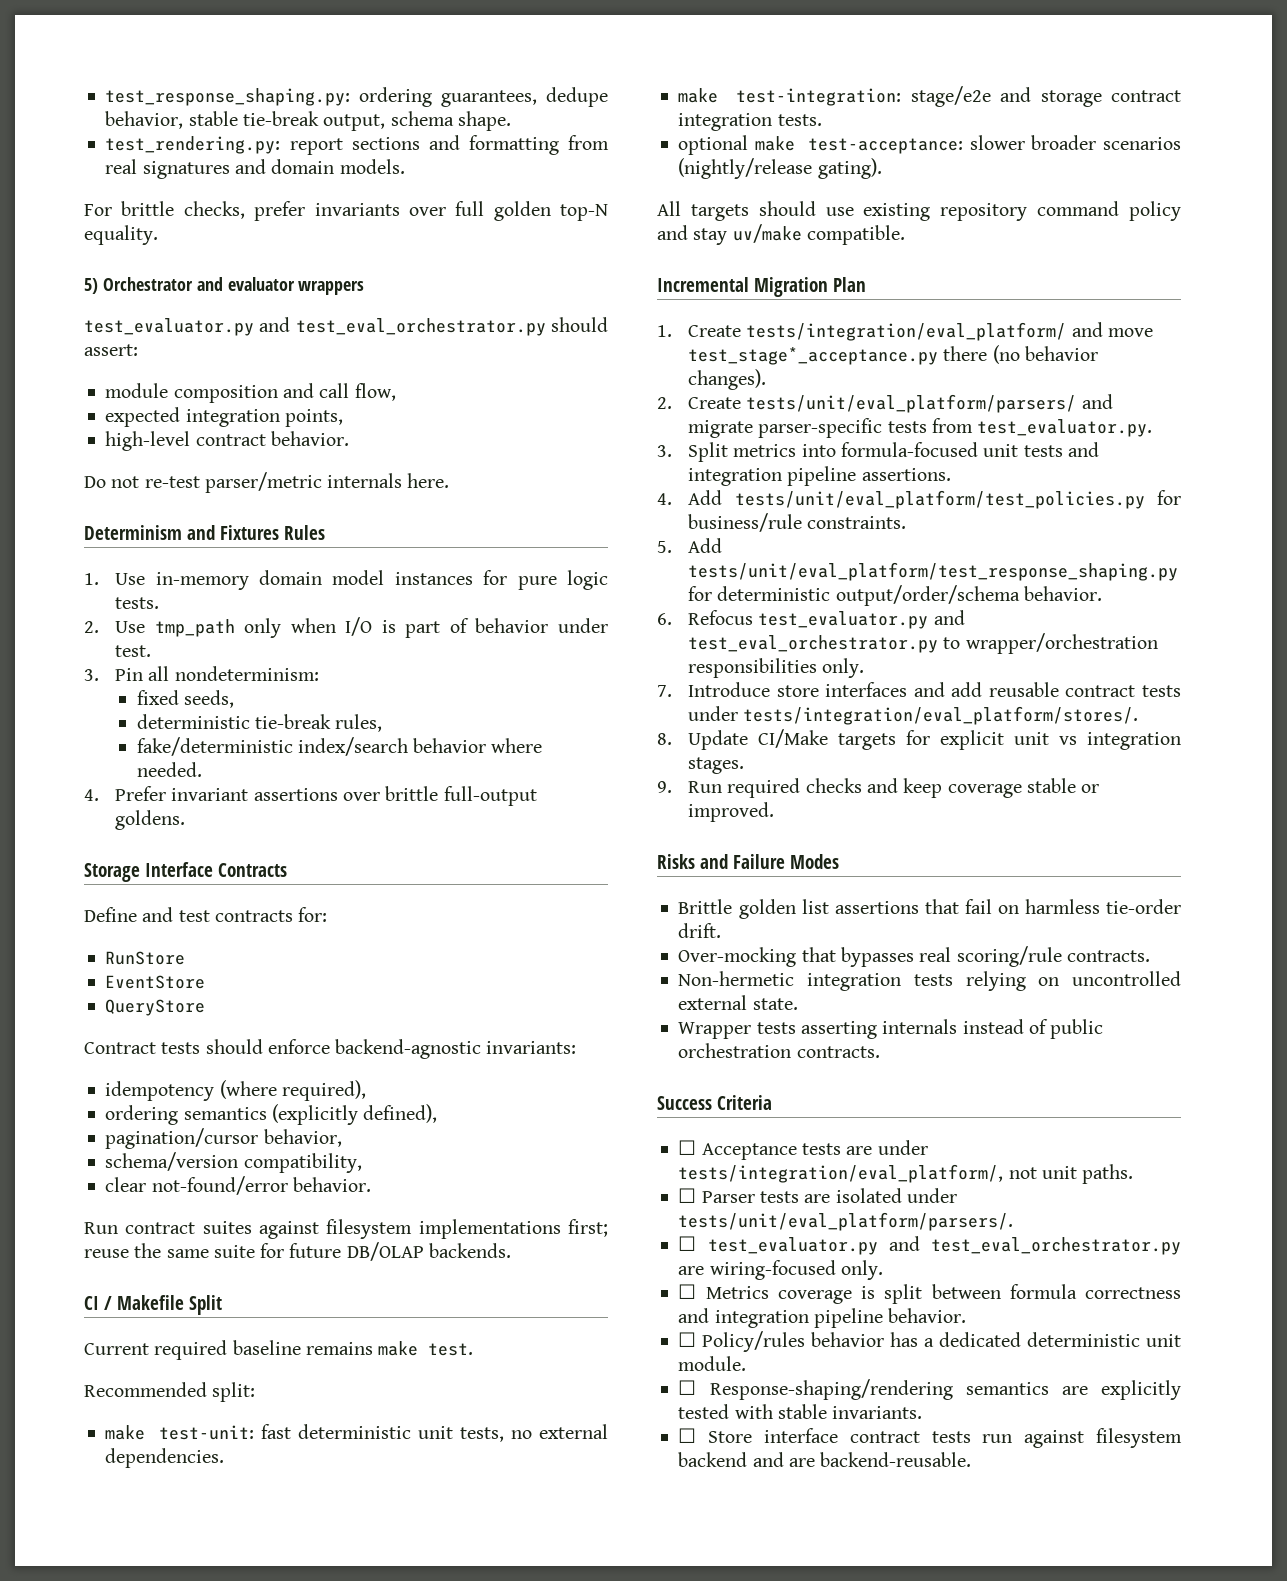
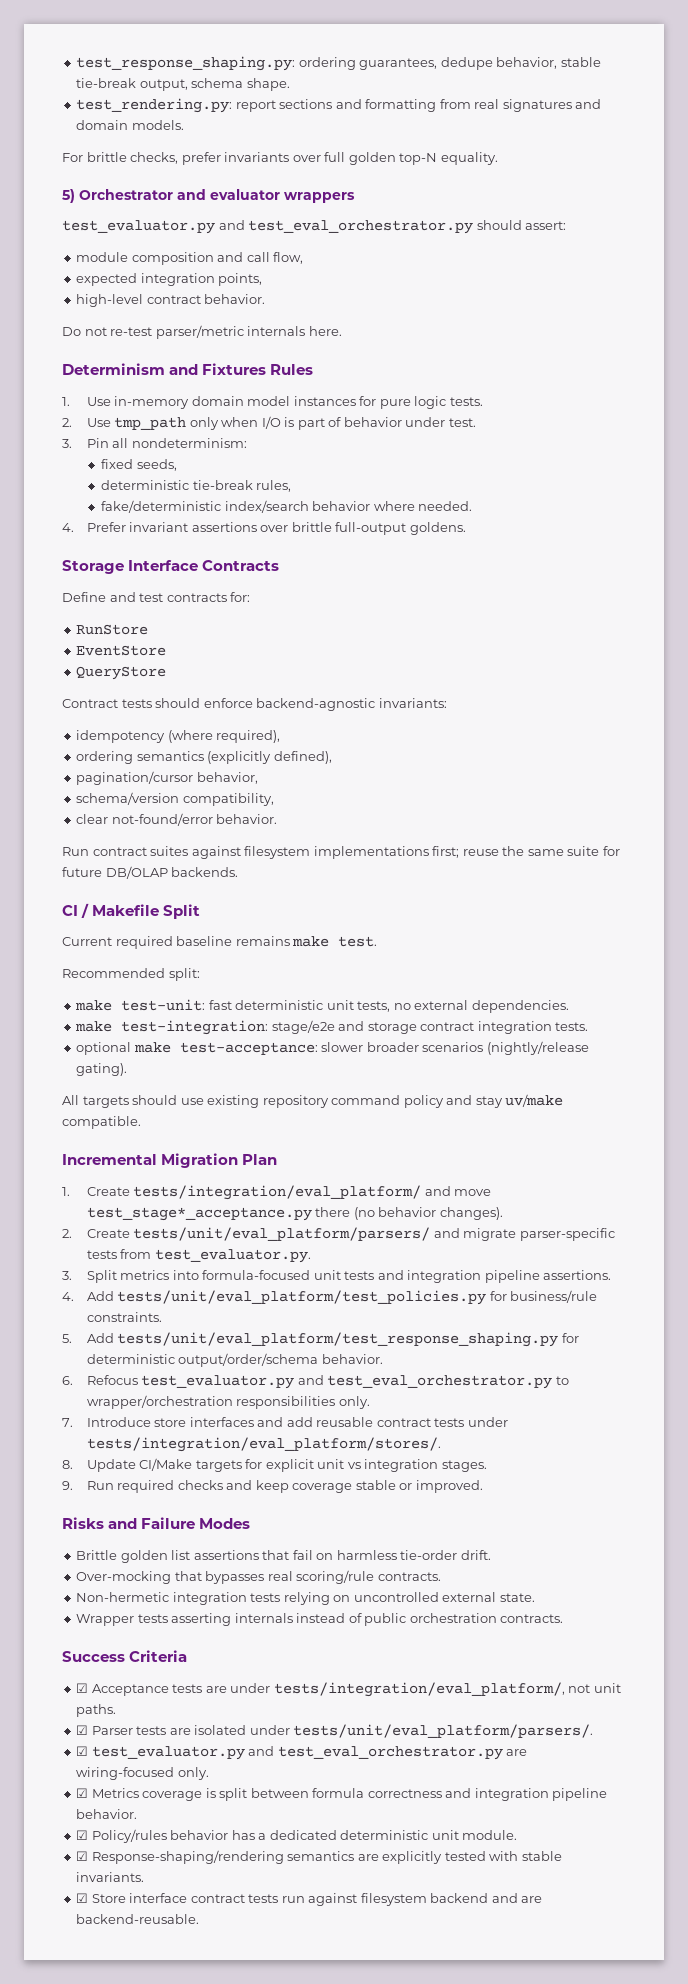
[678,1140,697,1155] ☐ -> [76,1683,89,1693] ☑
[678,1188,697,1203] ☐ -> [76,1725,89,1735] ☑
[678,1236,697,1251] ☐ -> [76,1746,89,1756] ☑
[678,1284,697,1299] ☐ -> [76,1788,89,1798] ☑
[678,1332,697,1347] ☐ -> [76,1830,89,1840] ☑
[678,1380,697,1395] ☐ -> [76,1851,89,1861] ☑
[678,1428,697,1443] ☐ -> [76,1893,89,1903] ☑

